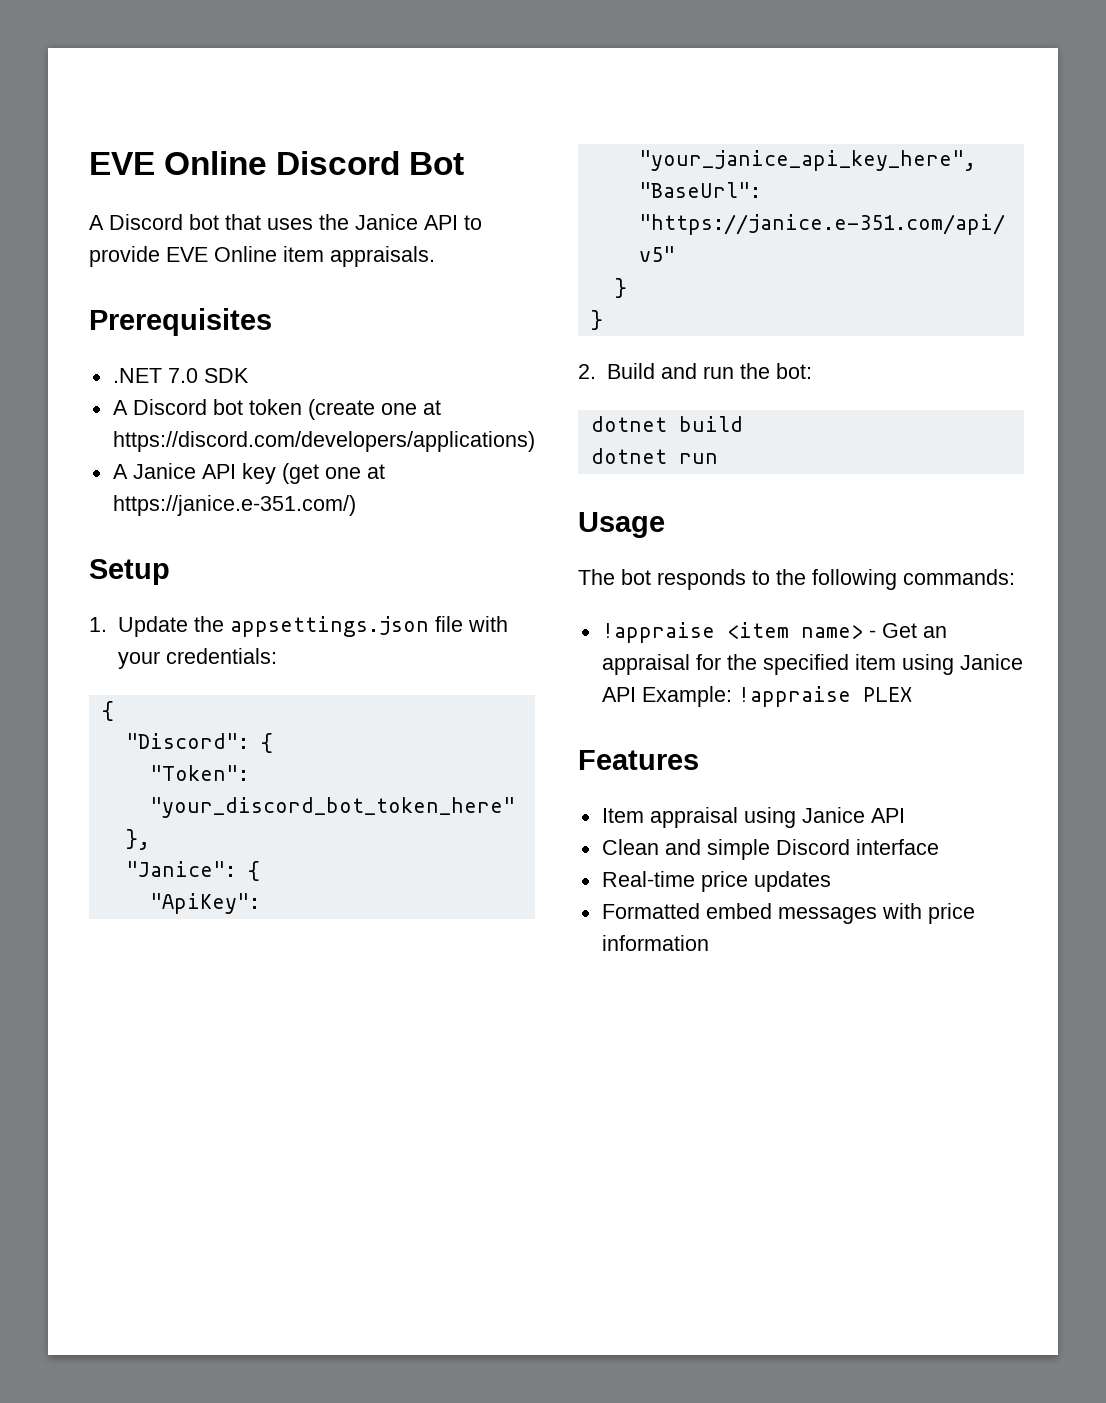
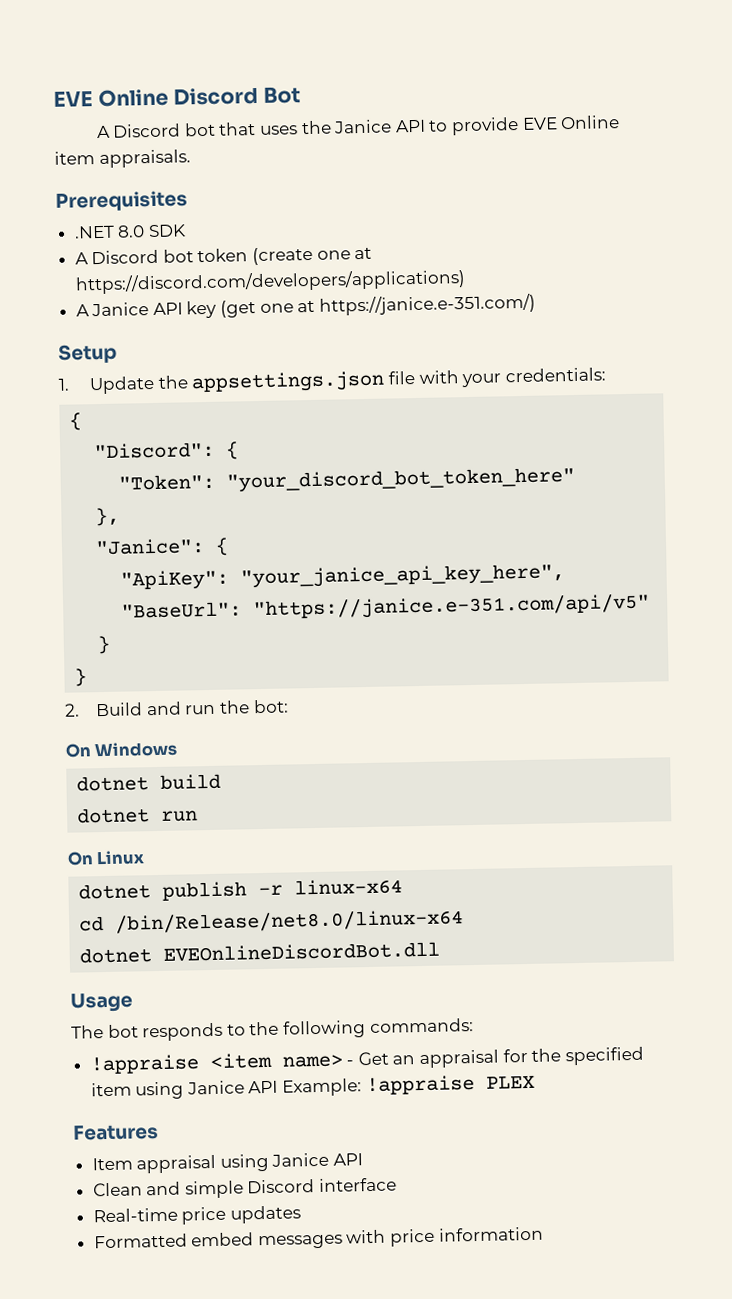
[167,368,198,383] 7.0 -> [117,225,146,238] 8.0
(812, 371) none -> [65,741,178,758] // On Windows
(718, 458) none -> [67,850,146,866] [78,878,404,901] [79,909,465,934] [79,941,441,964] // On Linux // dotnet publish -r linux-x64 // cd /bin/Release/net8.0/linux-x64 // dotnet EVEOnlineDiscordBot.dll

